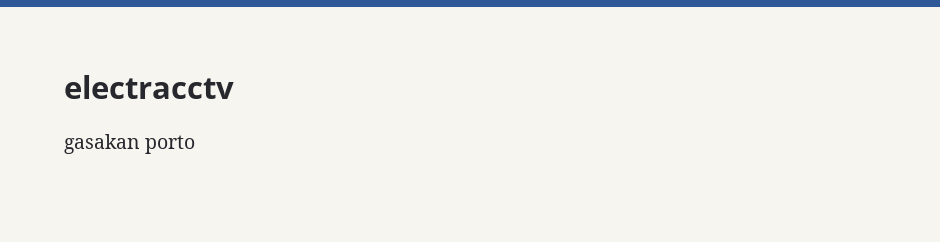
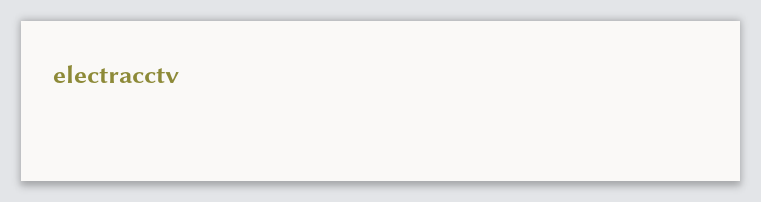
[64,134,196,154] // gasakan porto -> (179, 74) none

